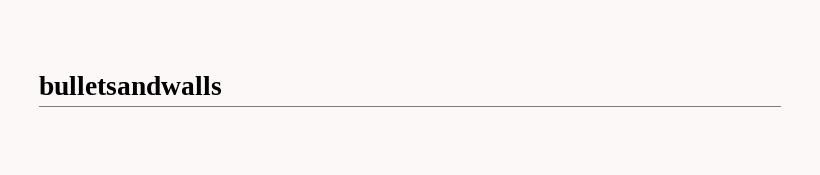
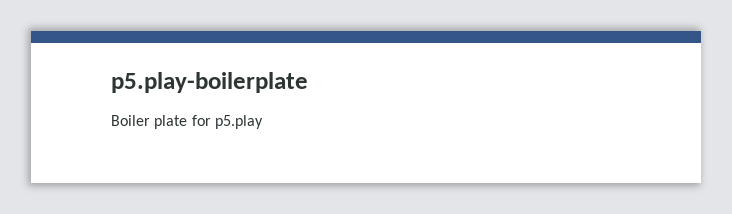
[39,76,222,95] bulletsandwalls -> [111,72,308,93] [111,115,263,129] p5.play-boilerplate // Boiler plate for p5.play

